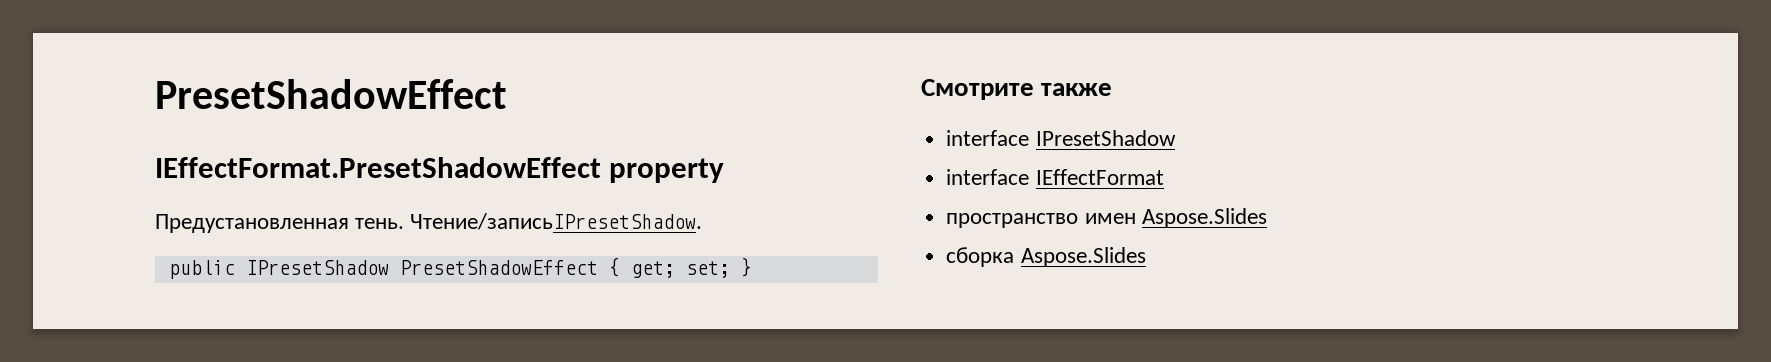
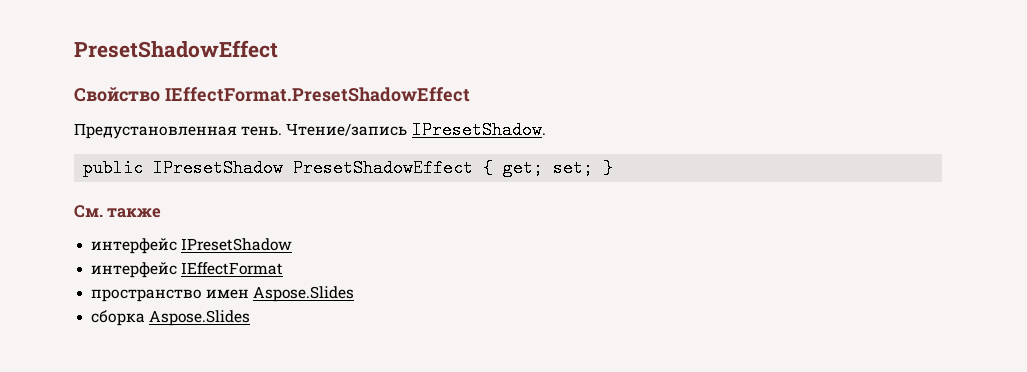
(507, 94) none -> [74,87,160,102] Свойство
[609,158,725,183] property -> (470, 94) none
[410,213,703,230] Чтение/записьIPresetShadow. -> [286,121,546,139] Чтение/запись IPresetShadow.
[921,79,1034,100] Смотрите -> [74,205,103,218] См.
[946,130,1030,146] interface -> [91,238,178,254] интерфейс
[946,169,1030,185] interface -> [91,262,178,278] интерфейс

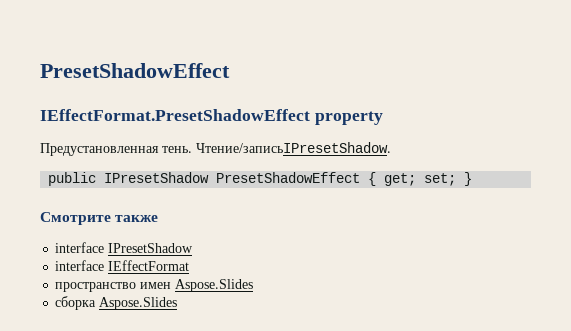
[74,87,160,102] Свойство -> (230, 70) none
(470, 94) none -> [314,111,383,125] property
[286,121,546,139] Чтение/запись IPresetShadow. -> [196,142,391,153] Чтение/записьIPresetShadow.
[74,205,103,218] См. -> [40,212,111,225] Смотрите
[91,238,178,254] интерфейс -> [55,242,105,253] interface
[91,262,178,278] интерфейс -> [55,260,105,271] interface

